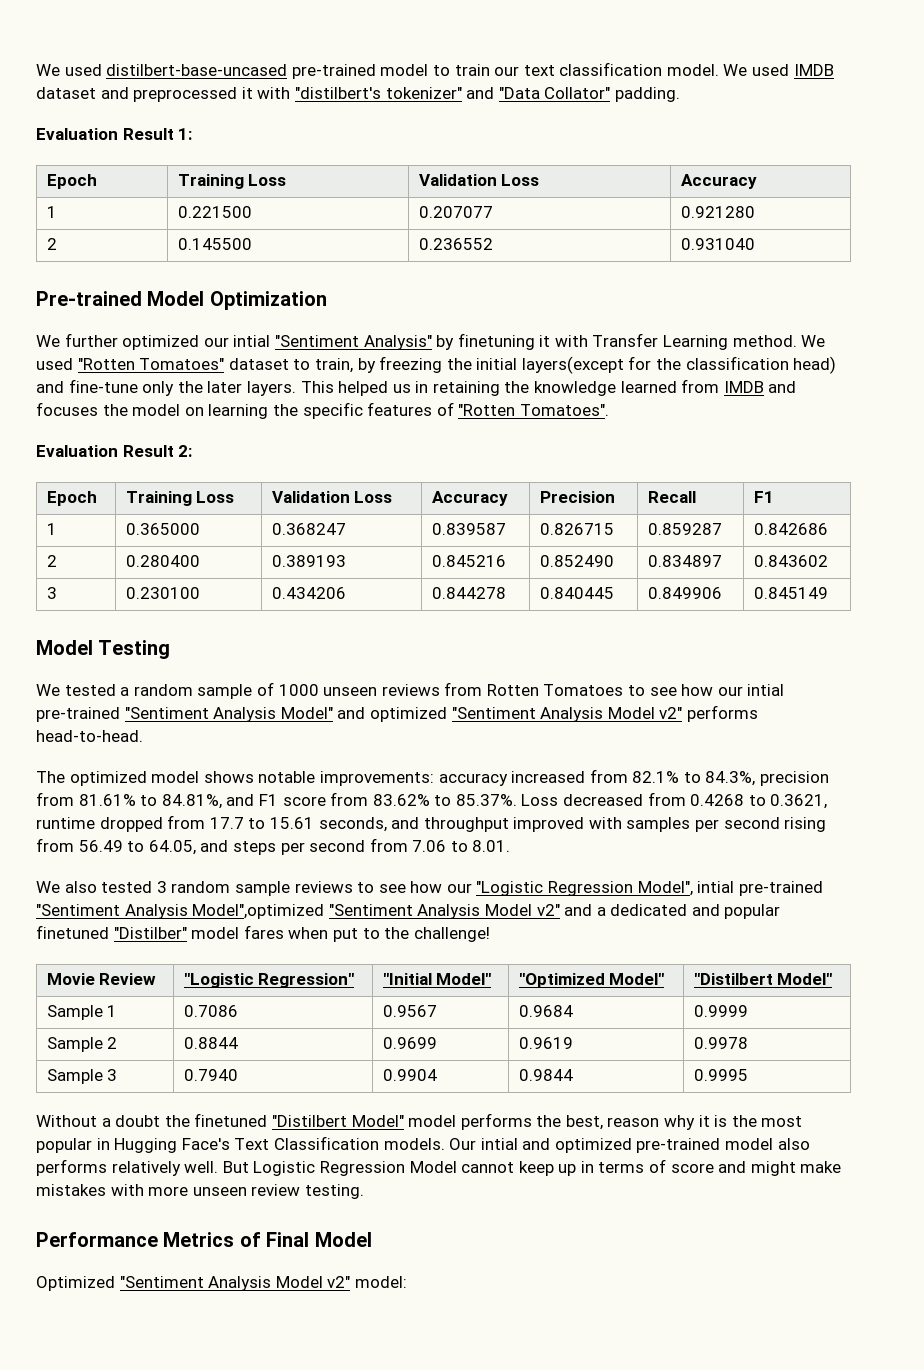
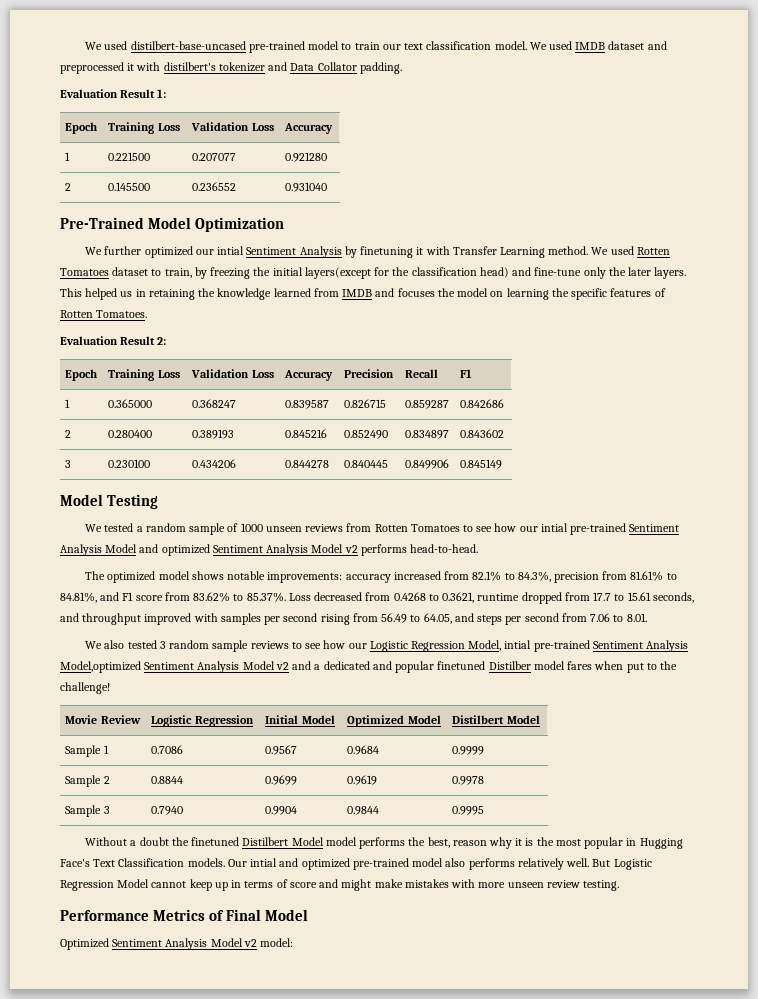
[294,87,611,99] "distilbert's tokenizer" and "Data Collator" -> [163,62,357,72] distilbert's tokenizer and Data Collator
[36,291,142,306] Pre-trained -> [60,217,144,229] Pre-Trained
[274,335,432,350] "Sentiment Analysis" -> [246,246,342,258] Sentiment Analysis
[77,358,225,370] "Rotten Tomatoes" -> [636,247,670,255] [60,268,109,276] Rotten Tomatoes
[458,404,609,416] "Rotten Tomatoes". -> [60,310,148,318] Rotten Tomatoes.
[124,707,683,722] "Sentiment Analysis Model" and optimized "Sentiment Analysis Model v2" -> [629,524,680,532] [60,544,358,556] Sentiment Analysis Model and optimized Sentiment Analysis Model v2
[476,881,823,896] [36,904,560,919] "Logistic Regression Model", intial pre-trained "Sentiment Analysis Model",optimized "Sentiment Analysis Model v2" -> [369,640,689,652] [60,661,289,673] Logistic Regression Model, intial pre-trained Sentiment Analysis Model,optimized Sentiment Analysis Model v2
[113,927,187,939] "Distilber" -> [488,661,531,670] Distilber
[183,973,355,988] [382,973,492,985] [518,973,665,988] [693,973,833,985] "Logistic Regression" | "Initial Model" | "Optimized Model" | "Distilbert Model" -> [151,715,254,727] [265,715,335,724] [347,715,441,727] [452,715,540,724] Logistic Regression | Initial Model | Optimized Model | Distilbert Model
[271,1115,404,1127] "Distilbert Model" -> [242,837,324,846] Distilbert Model
[119,1276,351,1291] "Sentiment Analysis Model v2" -> [112,938,257,950] Sentiment Analysis Model v2

